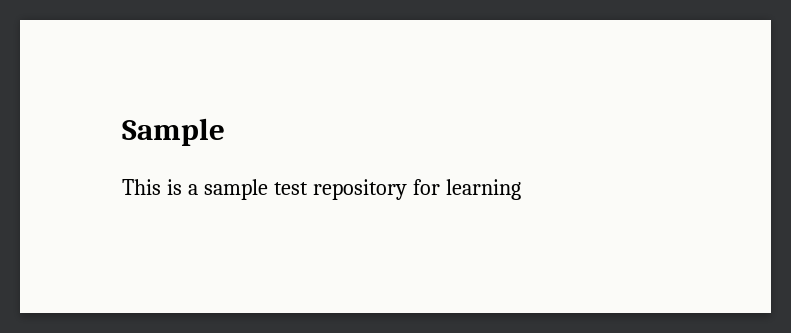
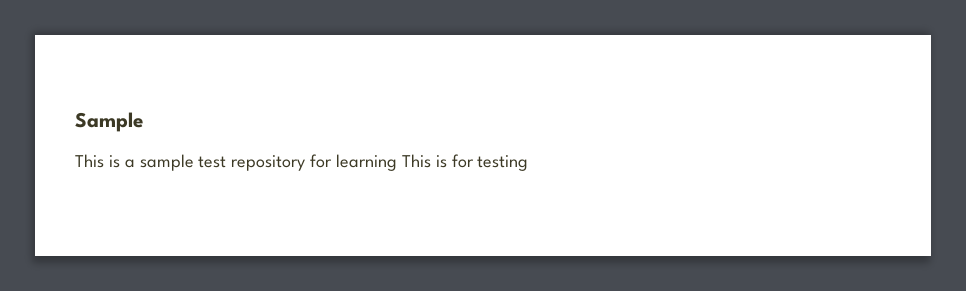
(521, 189) none -> [401,154,529,171] This is for testing

